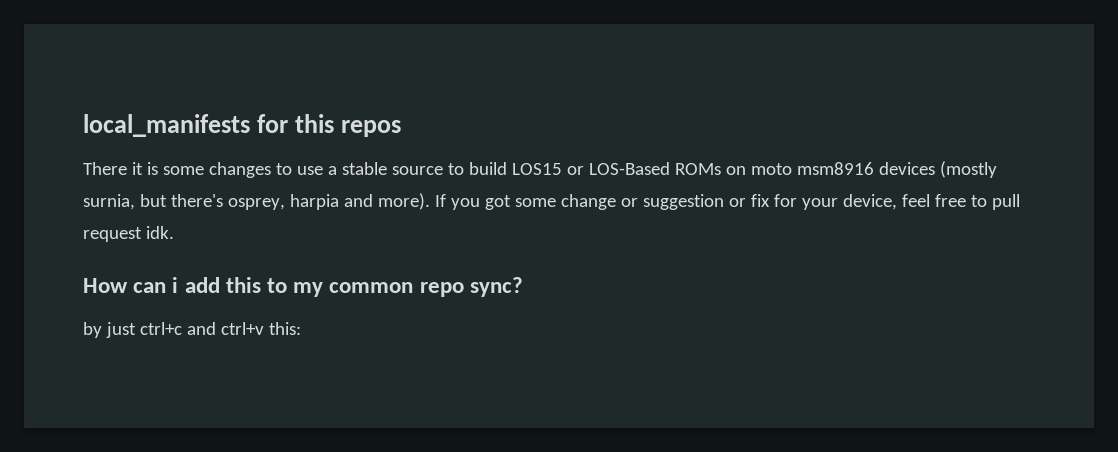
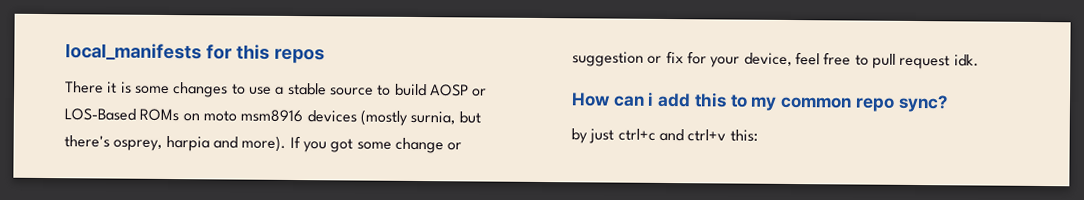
[511,163,562,175] LOS15 -> [429,84,469,97] AOSP

